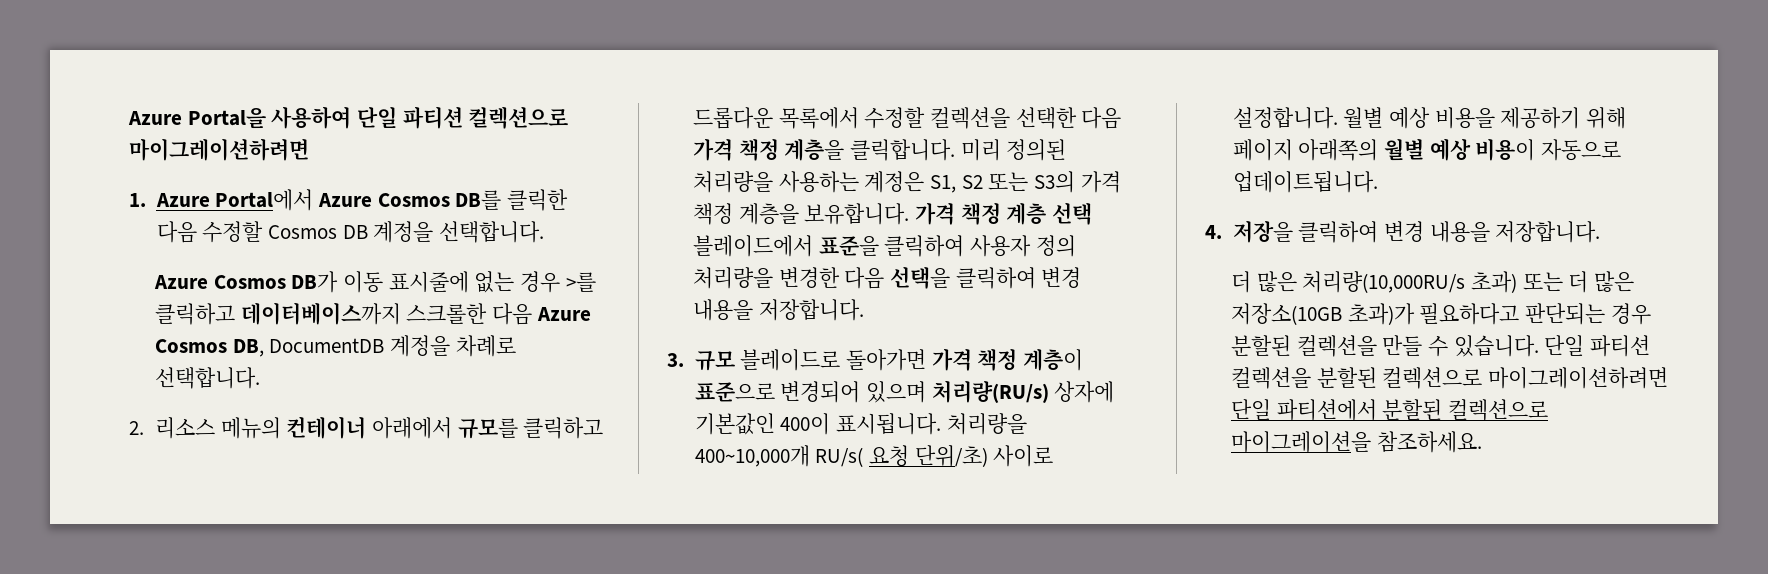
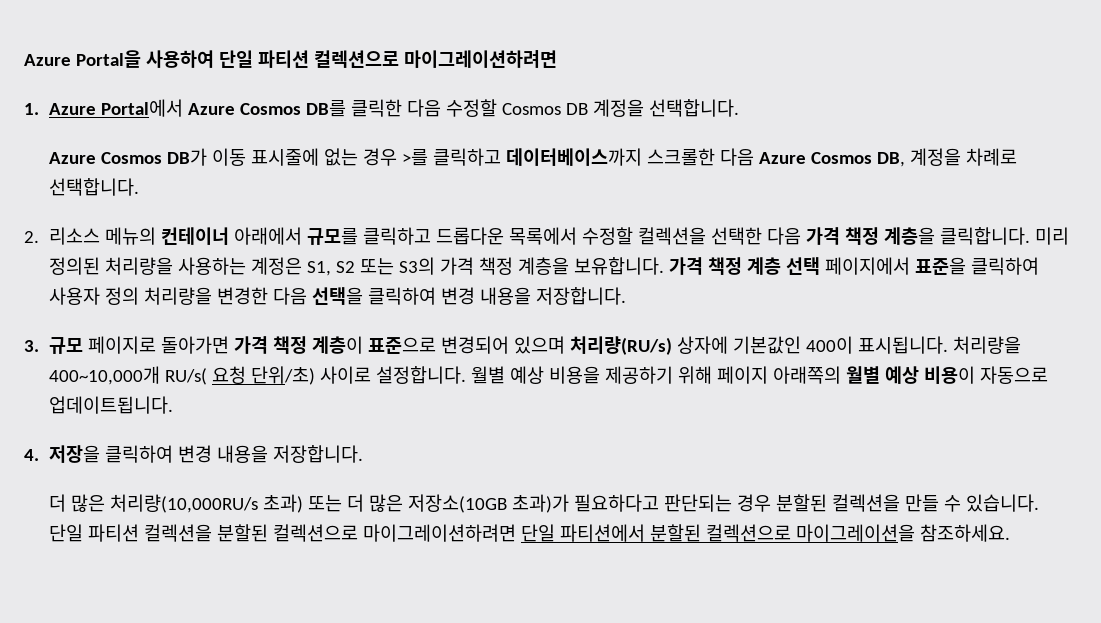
[269,338,385,353] DocumentDB -> (905, 159) none
[693,235,814,257] 블레이드에서 -> [824,257,910,275] 페이지에서
[740,349,841,371] 블레이드로 -> [87,336,156,354] 페이지로

